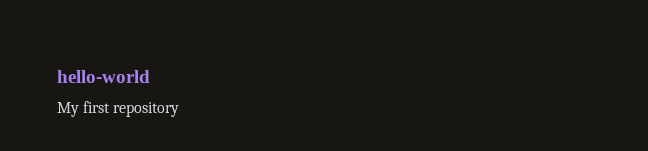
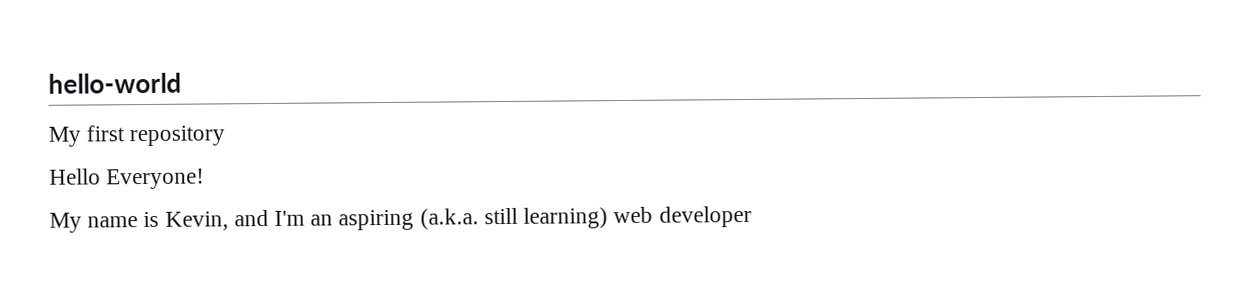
(180, 109) none -> [49,168,206,190] [49,205,752,233] // Hello Everyone! // My name is Kevin, and I'm an aspiring (a.k.a. still learning) web developer

